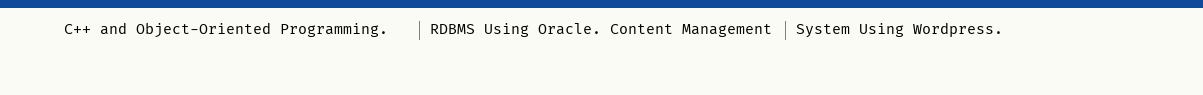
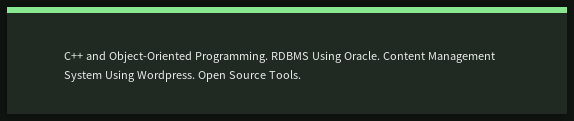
(1003, 29) none -> [197,70,301,82] Open Source Tools.

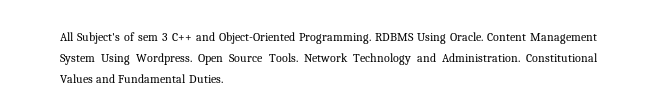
(64, 56) none -> [60,32,168,44] All Subject's of sem 3
(301, 74) none -> [303,53,598,65] [60,74,223,83] Network Technology and Administration. Constitutional Values and Fundamental Duties.

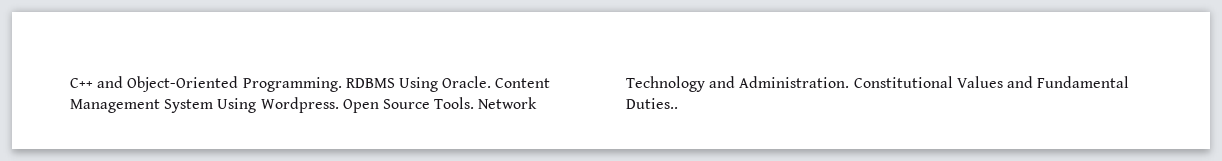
[60,32,168,44] All Subject's of sem 3 -> (70, 83) none
[188,75,223,83] Duties. -> [626,98,678,109] Duties..

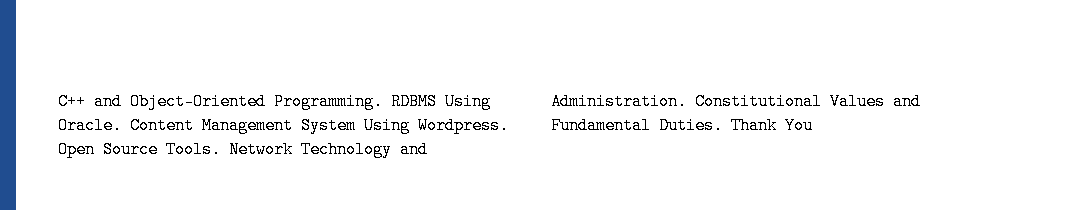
[626,98,678,109] Duties.. -> [659,117,813,134] Duties. Thank You

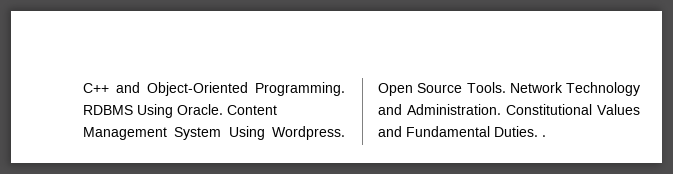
[731,117,813,134] Thank You -> [542,135,546,137] .

